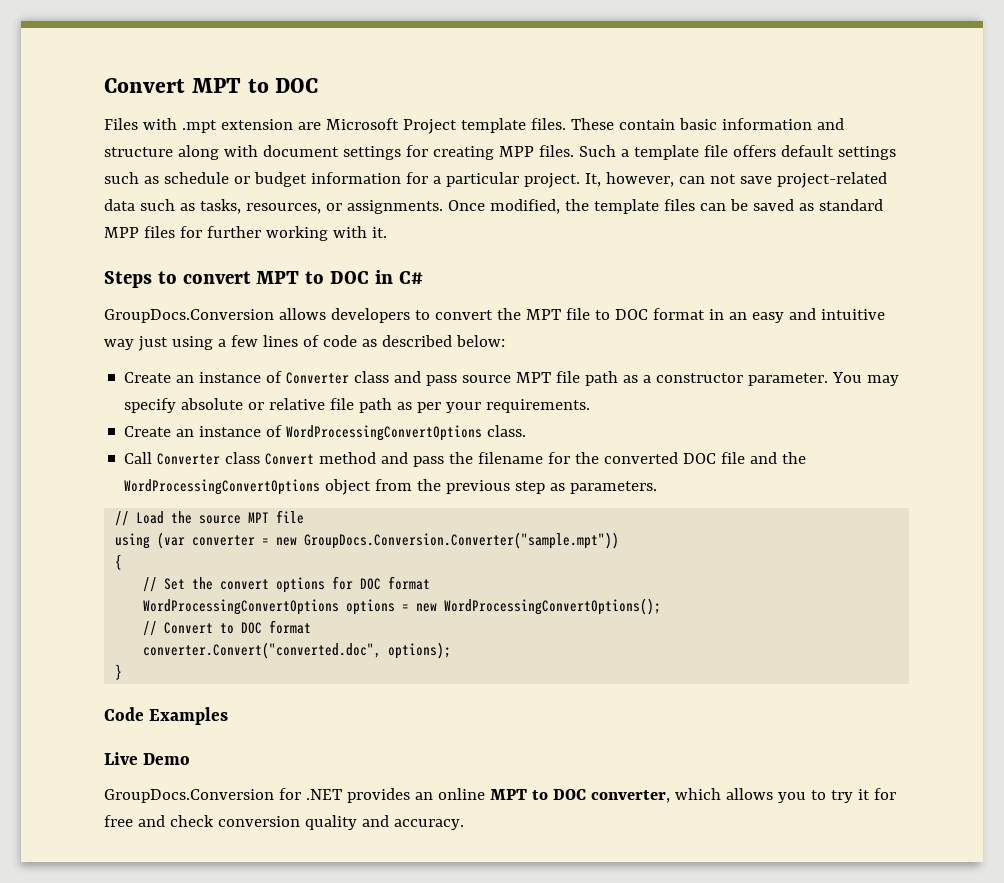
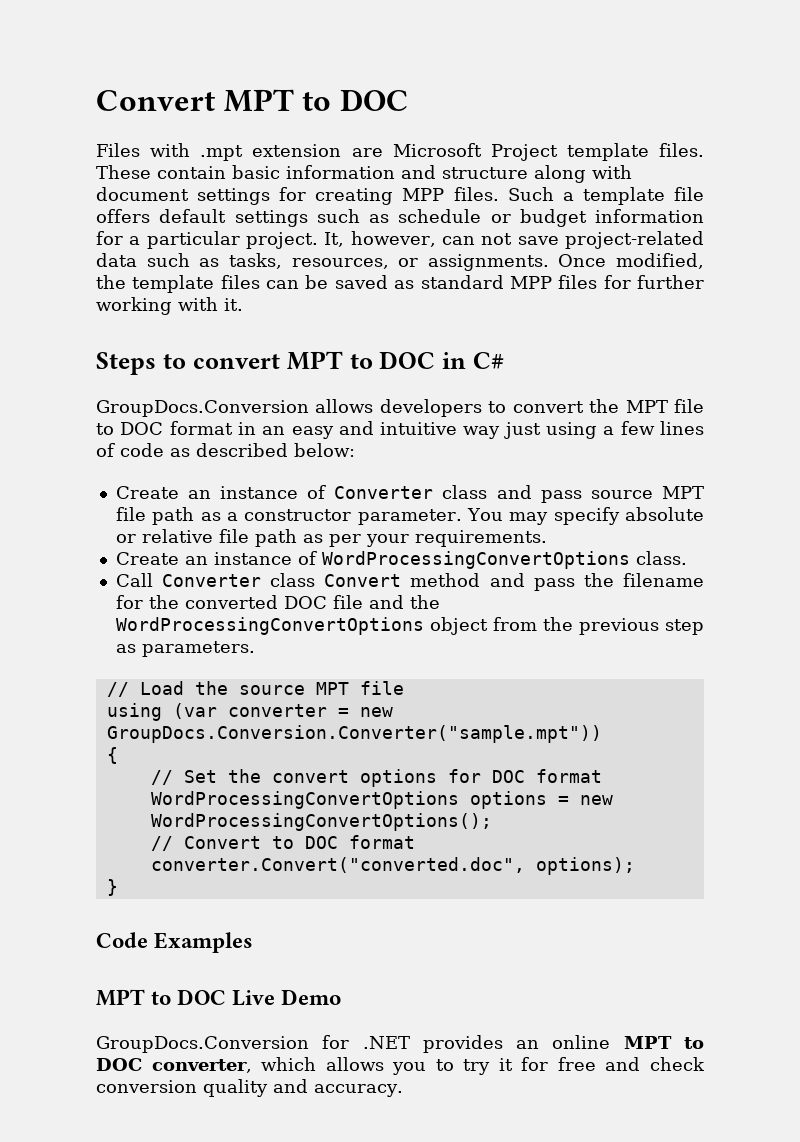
(229, 716) none -> [96,989,227,1006] MPT to DOC

